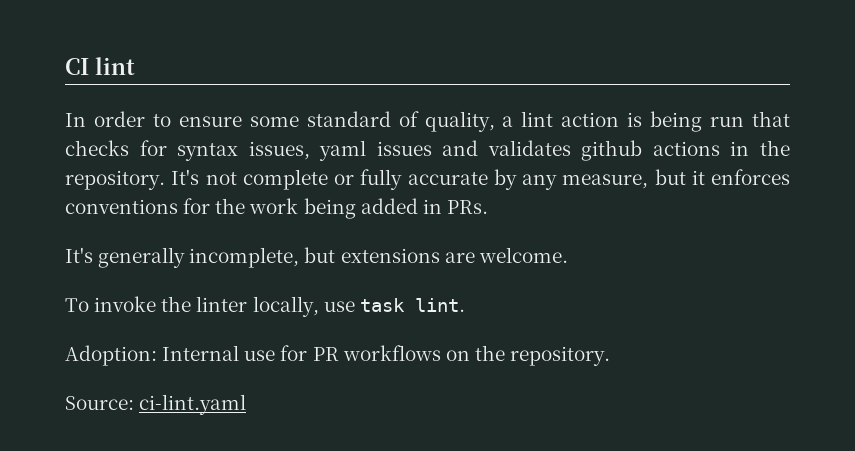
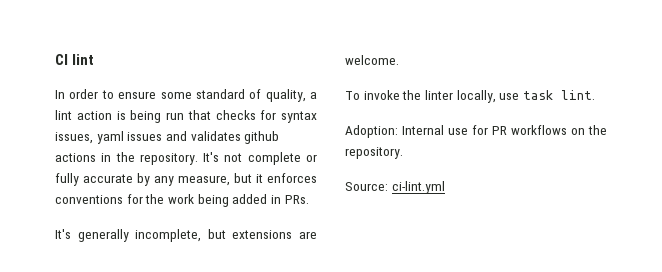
[139,394,247,415] ci-lint.yaml -> [391,181,445,194] ci-lint.yml

